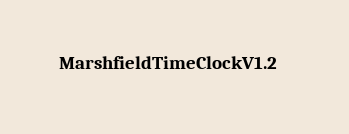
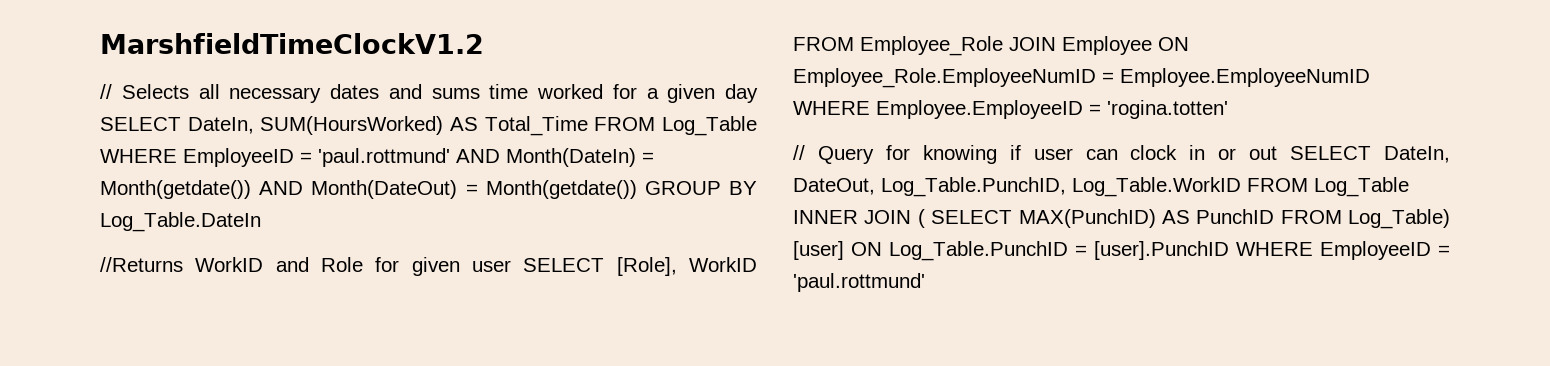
(277, 62) none -> [100,84,758,103] [100,116,758,136] [100,148,654,167] [100,180,757,199] [100,212,261,232] [100,257,757,276] [793,36,1189,56] [793,68,1370,88] [793,100,1228,119] [793,145,1450,164] [793,177,1409,197] [793,209,1450,229] [793,241,1450,261] [793,273,925,292] // // Selects all necessary dates and sums time worked for a given day SELECT DateIn, SUM(HoursWorked) AS Total_Time FROM Log_Table WHERE EmployeeID = 'paul.rottmund' AND Month(DateIn) = Month(getdate()) AND Month(DateOut) = Month(getdate()) GROUP BY Log_Table.DateIn // //Returns WorkID and Role for given user SELECT [Role], WorkID FROM Employee_Role JOIN Employee ON Employee_Role.EmployeeNumID = Employee.EmployeeNumID WHERE Employee.EmployeeID = 'rogina.totten' // // Query for knowing if user can clock in or out SELECT DateIn, DateOut, Log_Table.PunchID, Log_Table.WorkID FROM Log_Table INNER JOIN ( SELECT MAX(PunchID) AS PunchID FROM Log_Table) [user] ON Log_Table.PunchID = [user].PunchID WHERE EmployeeID = 'paul.rottmund'

